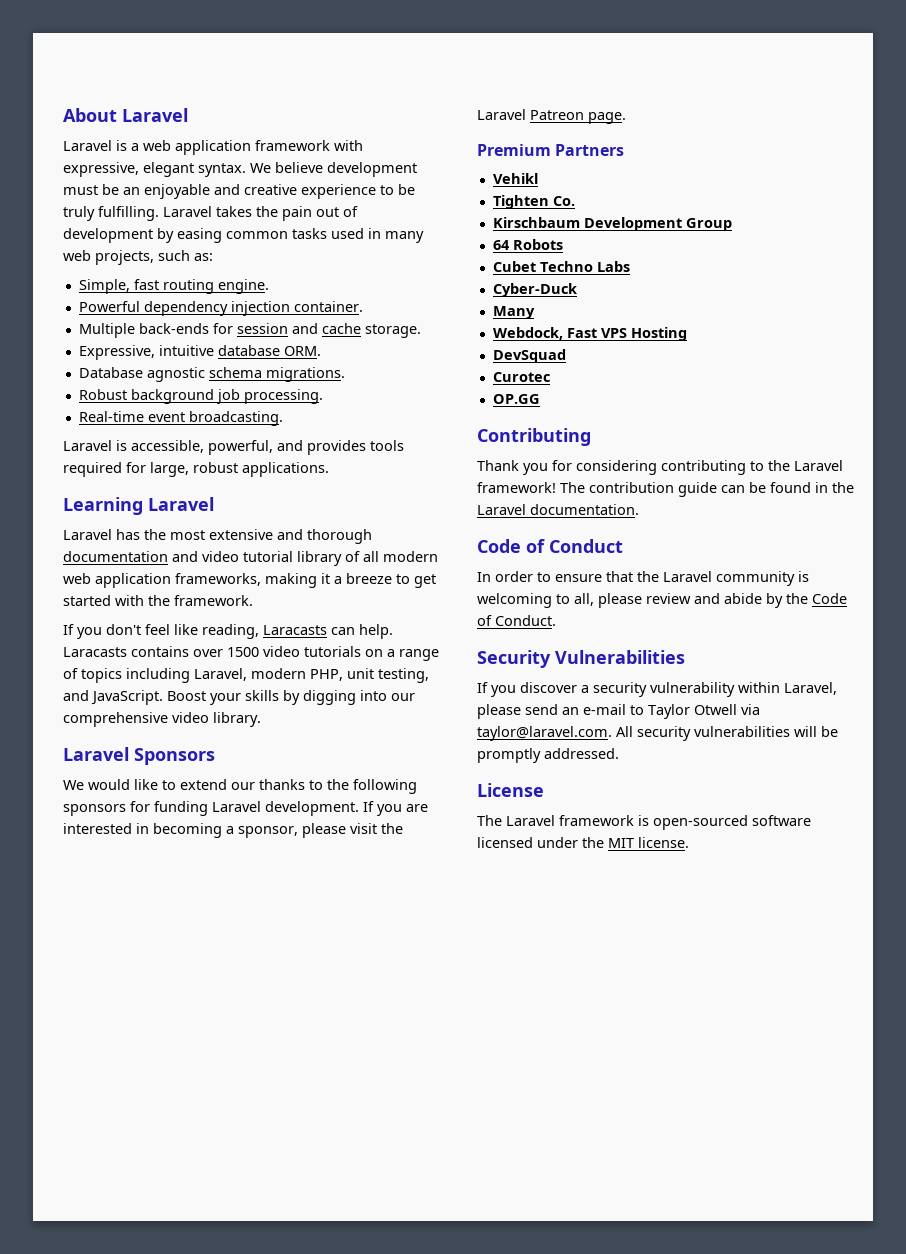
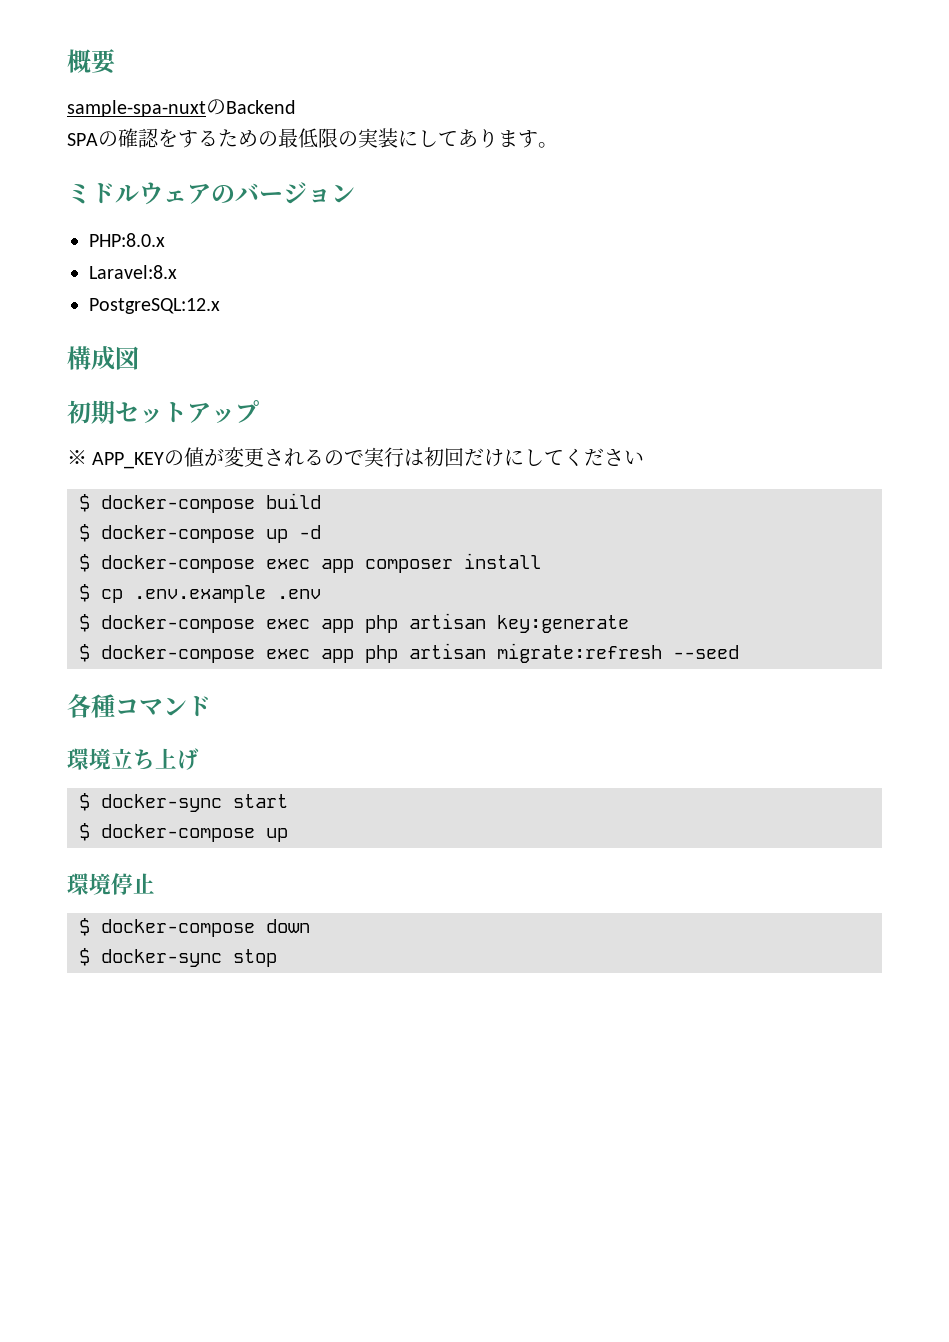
[63,108,188,122] [63,140,363,155] [63,162,417,177] [63,184,415,199] [63,206,358,221] [63,228,424,243] [63,250,213,265] [78,279,269,294] [78,301,363,316] [78,323,421,338] [78,345,321,360] [78,367,345,382] [78,389,323,404] [78,411,283,426] [63,440,404,455] [63,462,329,477] [63,497,214,515] [63,529,372,544] [63,551,438,566] [63,573,436,588] [63,595,253,606] [63,624,393,639] [63,646,439,661] [63,668,429,683] [63,690,415,705] [63,712,261,727] [63,747,215,765] [63,779,417,794] [63,801,428,816] [63,823,403,838] [477,109,626,124] [477,144,625,156] [492,173,538,184] [492,195,575,209] [492,217,732,231] [492,239,563,250] [492,261,630,272] [492,283,577,297] [492,306,535,319] [492,327,687,341] [492,349,566,363] [492,372,550,382] [492,394,540,404] [477,428,591,446] [477,460,843,475] [477,482,854,497] [477,504,639,515] [477,539,623,553] [477,571,809,586] [477,593,847,608] [477,615,556,626] [477,650,685,668] [477,682,837,697] [477,704,760,719] [477,726,838,741] [477,748,619,763] [477,783,544,797] [477,815,811,830] [477,837,689,848] About Laravel // Laravel is a web application framework with expressive, elegant syntax. We believe development must be an enjoyable and creative experience to be truly fulfilling. Laravel takes the pain out of development by easing common tasks used in many web projects, such as: // Simple, fast routing engine. // Powerful dependency injection container. // Multiple back-ends for session and cache storage. // Expressive, intuitive database ORM. // Database agnostic schema migrations. // Robust background job processing. // Real-time event broadcasting. // Laravel is accessible, powerful, and provides tools required for large, robust applications. // Learning Laravel // Laravel has the most extensive and thorough documentation and video tutorial library of all modern web application frameworks, making it a breeze to get started with the framework. // If you don't feel like reading, Laracasts can help. Laracasts contains over 1500 video tutorials on a range of topics including Laravel, modern PHP, unit testing, and JavaScript. Boost your skills by digging into our comprehensive video library. // Laravel Sponsors // We would like to extend our thanks to the following sponsors for funding Laravel development. If you are interested in becoming a sponsor, please visit the Laravel Patreon page. // Premium Partners // Vehikl // Tighten Co. // Kirschbaum Development Group // 64 Robots // Cubet Techno Labs // Cyber-Duck // Many // Webdock, Fast VPS Hosting // DevSquad // Curotec // OP.GG // Contributing // Thank you for considering contributing to the Laravel framework! The contribution guide can be found in the Laravel documentation. // Code of Conduct // In order to ensure that the Laravel community is welcoming to all, please review and abide by the Code of Conduct. // Security Vulnerabilities // If you discover a security vulnerability within Laravel, please send an e-mail to Taylor Otwell via taylor@laravel.com. All security vulnerabilities will be promptly addressed. // License // The Laravel framework is open-sourced software licensed under the MIT license. -> [67,49,116,74] [67,99,296,117] [67,128,558,148] [67,182,355,205] [89,233,165,247] [89,265,177,279] [89,298,220,314] [67,346,139,370] [67,400,259,424] [67,447,645,469] [79,493,321,513] [79,524,321,543] [79,553,541,573] [79,584,321,603] [79,613,629,633] [79,643,739,663] [67,694,211,718] [67,748,199,770] [79,793,288,812] [79,823,288,842] [67,873,155,895] [79,918,310,937] [79,948,277,967] 概要 // sample-spa-nuxtのBackend // SPAの確認をするための最低限の実装にしてあります。 // ミドルウェアのバージョン // PHP:8.0.x // Laravel:8.x // PostgreSQL:12.x // 構成図 // 初期セットアップ // ※ APP_KEYの値が変更されるので実行は初回だけにしてください // $ docker-compose build // $ docker-compose up -d // $ docker-compose exec app composer install // $ cp .env.example .env // $ docker-compose exec app php artisan key:generate // $ docker-compose exec app php artisan migrate:refresh --seed // 各種コマンド // 環境立ち上げ // $ docker-sync start // $ docker-compose up // 環境停止 // $ docker-compose down // $ docker-sync stop

